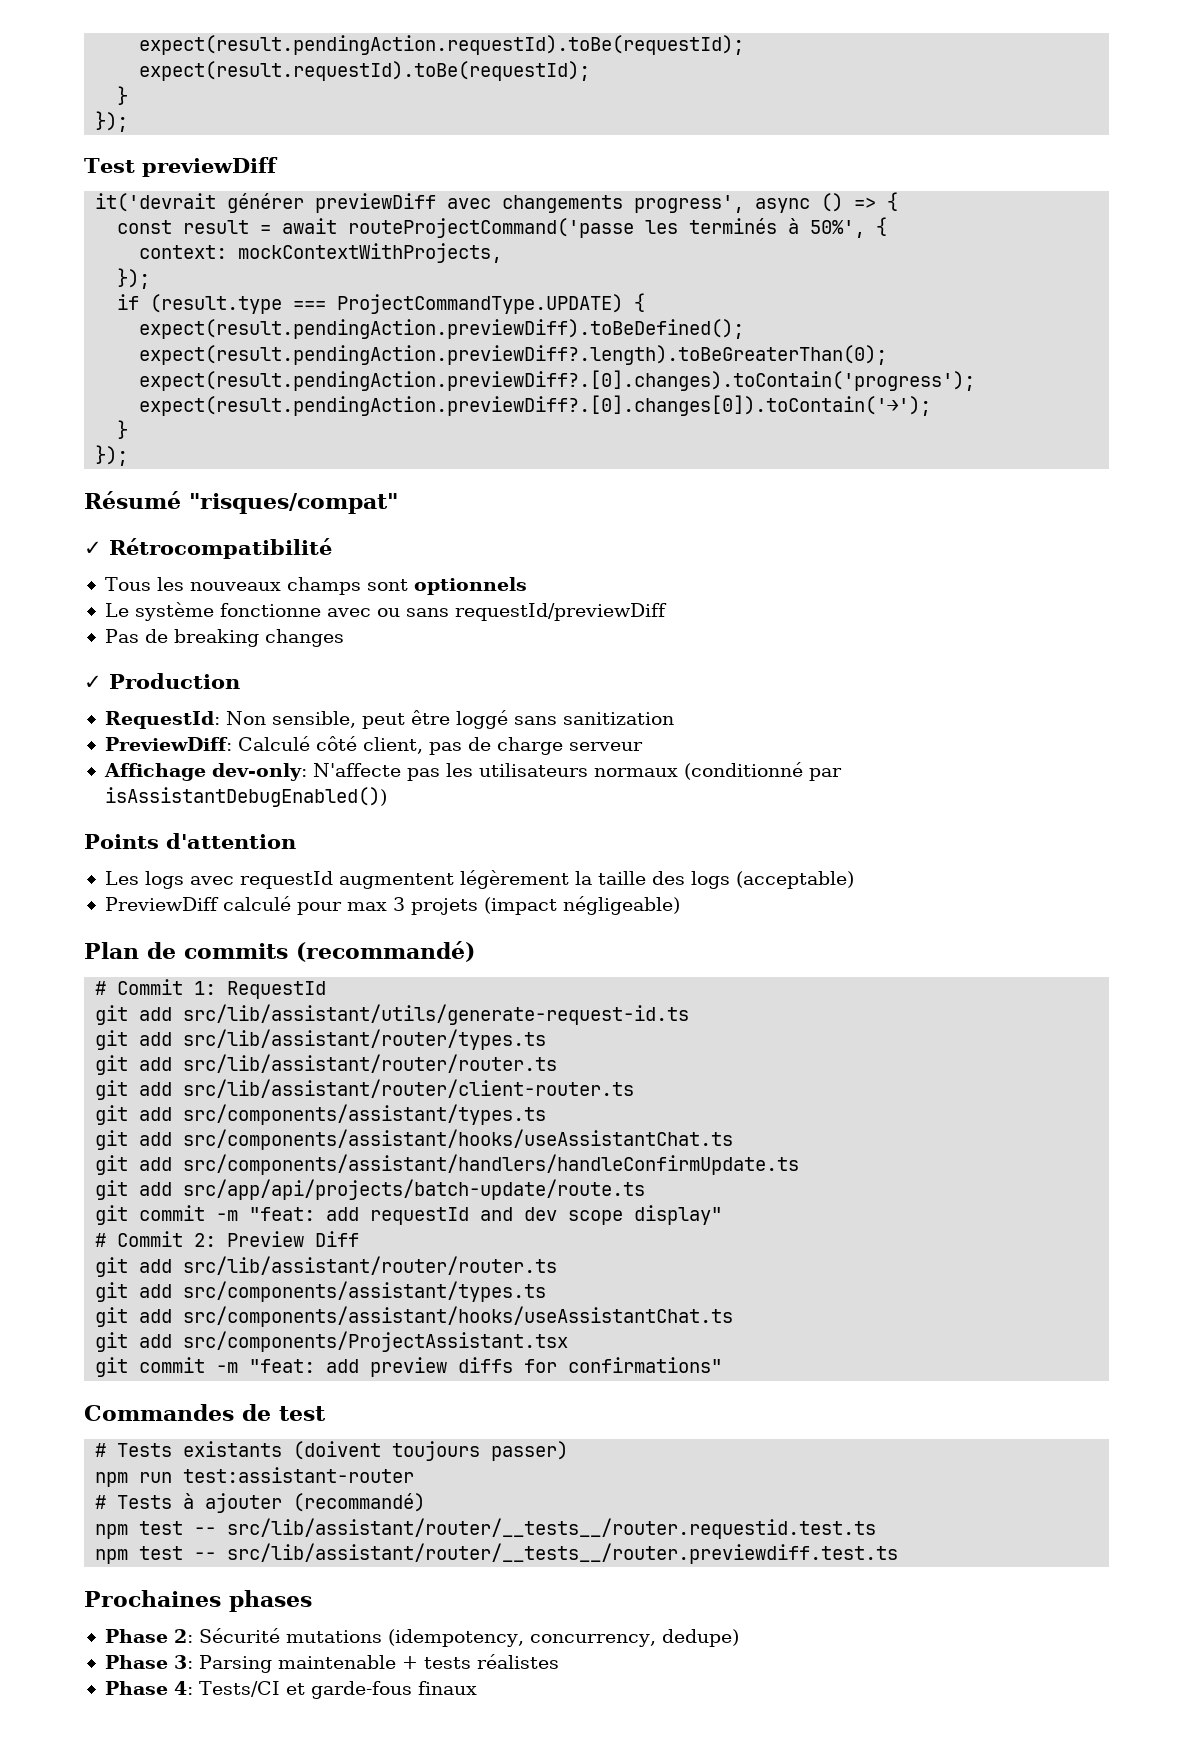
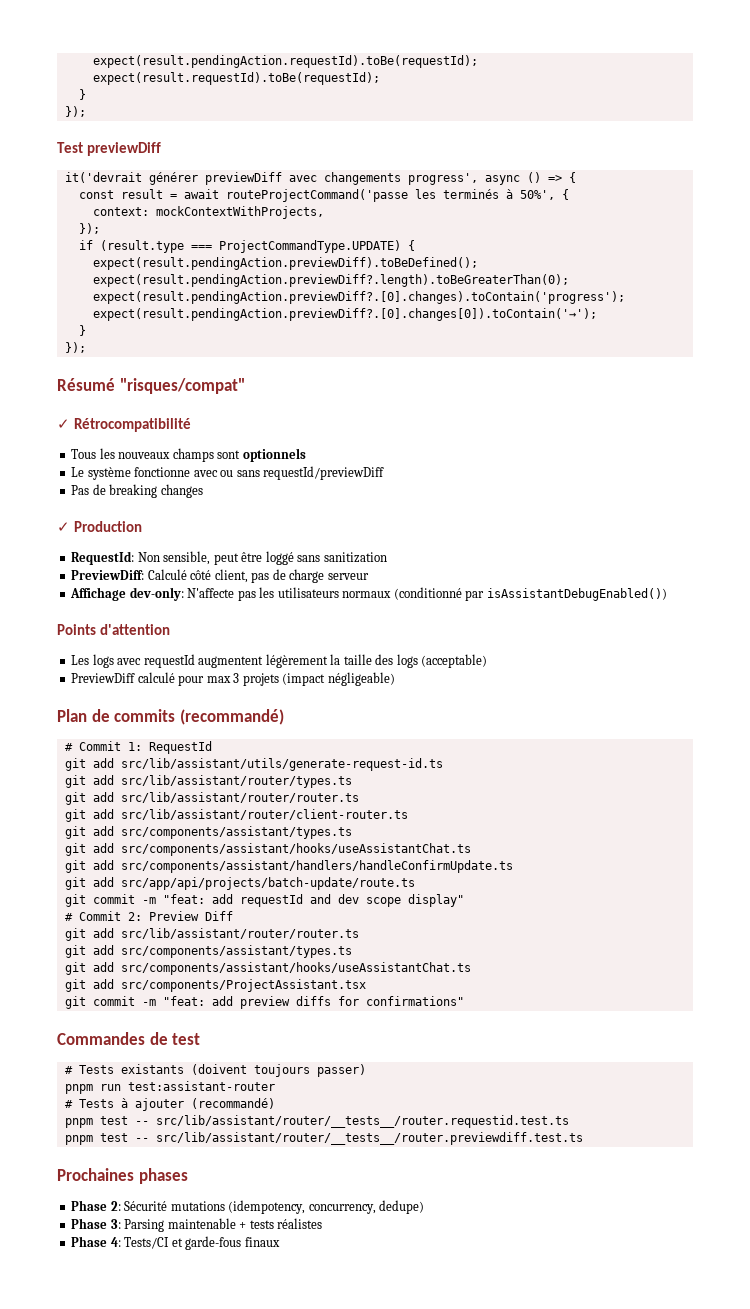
[95,1472,129,1487] npm -> [64,1084,93,1094] pnpm
[95,1524,129,1539] npm -> [64,1118,93,1128] pnpm
[95,1549,129,1564] npm -> [64,1135,93,1145] pnpm

